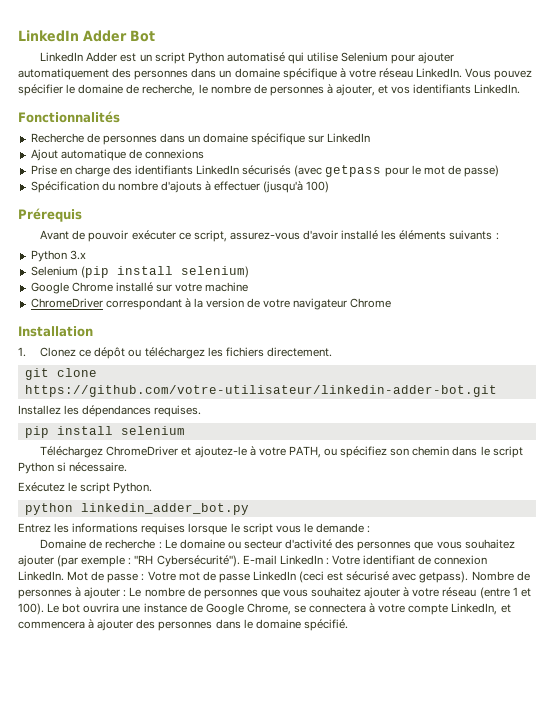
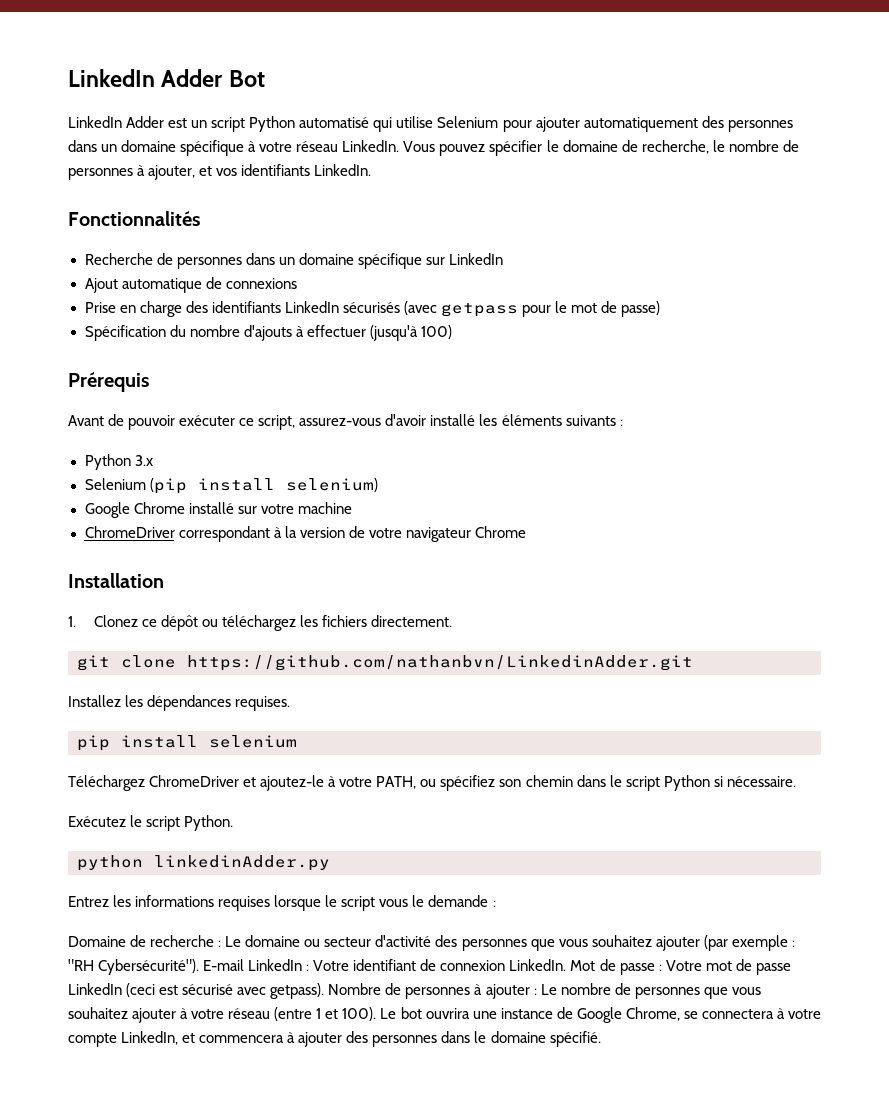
[24,385,497,397] https://github.com/votre-utilisateur/linkedin-adder-bot.git -> [187,655,693,671] https://github.com/nathanbvn/LinkedinAdder.git
[80,503,249,515] linkedin_adder_bot.py -> [154,855,330,871] linkedinAdder.py

